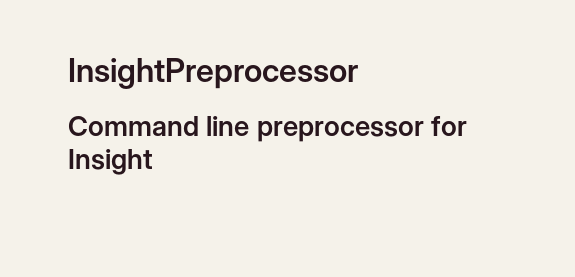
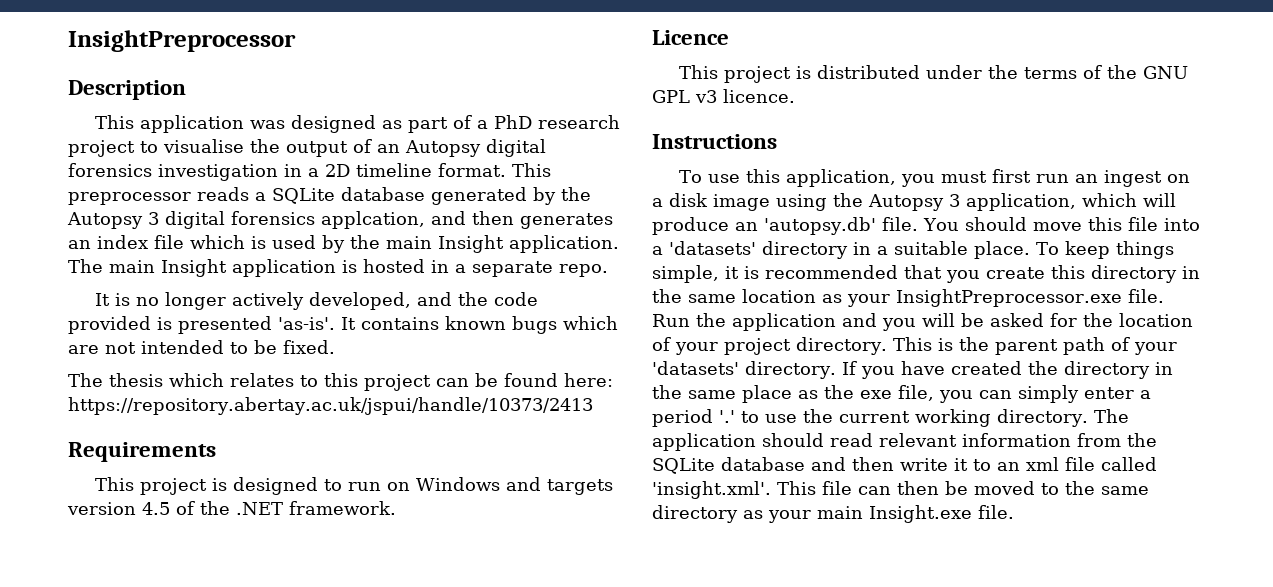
[68,116,468,142] [68,149,153,175] Command line preprocessor for Insight -> [68,80,186,100] [95,115,621,133] [68,139,546,157] [68,163,551,181] [68,187,591,205] [67,211,613,229] [68,235,619,253] [68,259,608,277] [95,292,539,310] [68,316,618,334] [68,340,335,354] [68,373,613,391] [68,397,593,415] [68,442,216,462] [95,477,614,495] [67,501,396,515] [652,30,729,45] [679,65,1189,83] [652,89,795,103] [652,134,777,149] [679,169,1191,187] [652,193,1176,211] [652,217,1200,235] [652,241,1174,259] [652,265,1200,283] [652,289,1164,307] [652,313,1193,331] [652,337,1177,355] [652,361,1173,379] [652,385,1151,403] [652,409,1129,427] [652,433,1157,451] [652,457,1157,474] [652,481,1149,499] [652,505,1014,523] Description // This application was designed as part of a PhD research project to visualise the output of an Autopsy digital forensics investigation in a 2D timeline format. This preprocessor reads a SQLite database generated by the Autopsy 3 digital forensics applcation, and then generates an index file which is used by the main Insight application. The main Insight application is hosted in a separate repo. // It is no longer actively developed, and the code provided is presented 'as-is'. It contains known bugs which are not intended to be fixed. // The thesis which relates to this project can be found here: https://repository.abertay.ac.uk/jspui/handle/10373/2413 // Requirements // This project is designed to run on Windows and targets version 4.5 of the .NET framework. // Licence // This project is distributed under the terms of the GNU GPL v3 licence. // Instructions // To use this application, you must first run an ingest on a disk image using the Autopsy 3 application, which will produce an 'autopsy.db' file. You should move this file into a 'datasets' directory in a suitable place. To keep things simple, it is recommended that you create this directory in the same location as your InsightPreprocessor.exe file. Run the application and you will be asked for the location of your project directory. This is the parent path of your 'datasets' directory. If you have created the directory in the same place as the exe file, you can simply enter a period '.' to use the current working directory. The application should read relevant information from the SQLite database and then write it to an xml file called 'insight.xml'. This file can then be moved to the same directory as your main Insight.exe file.

